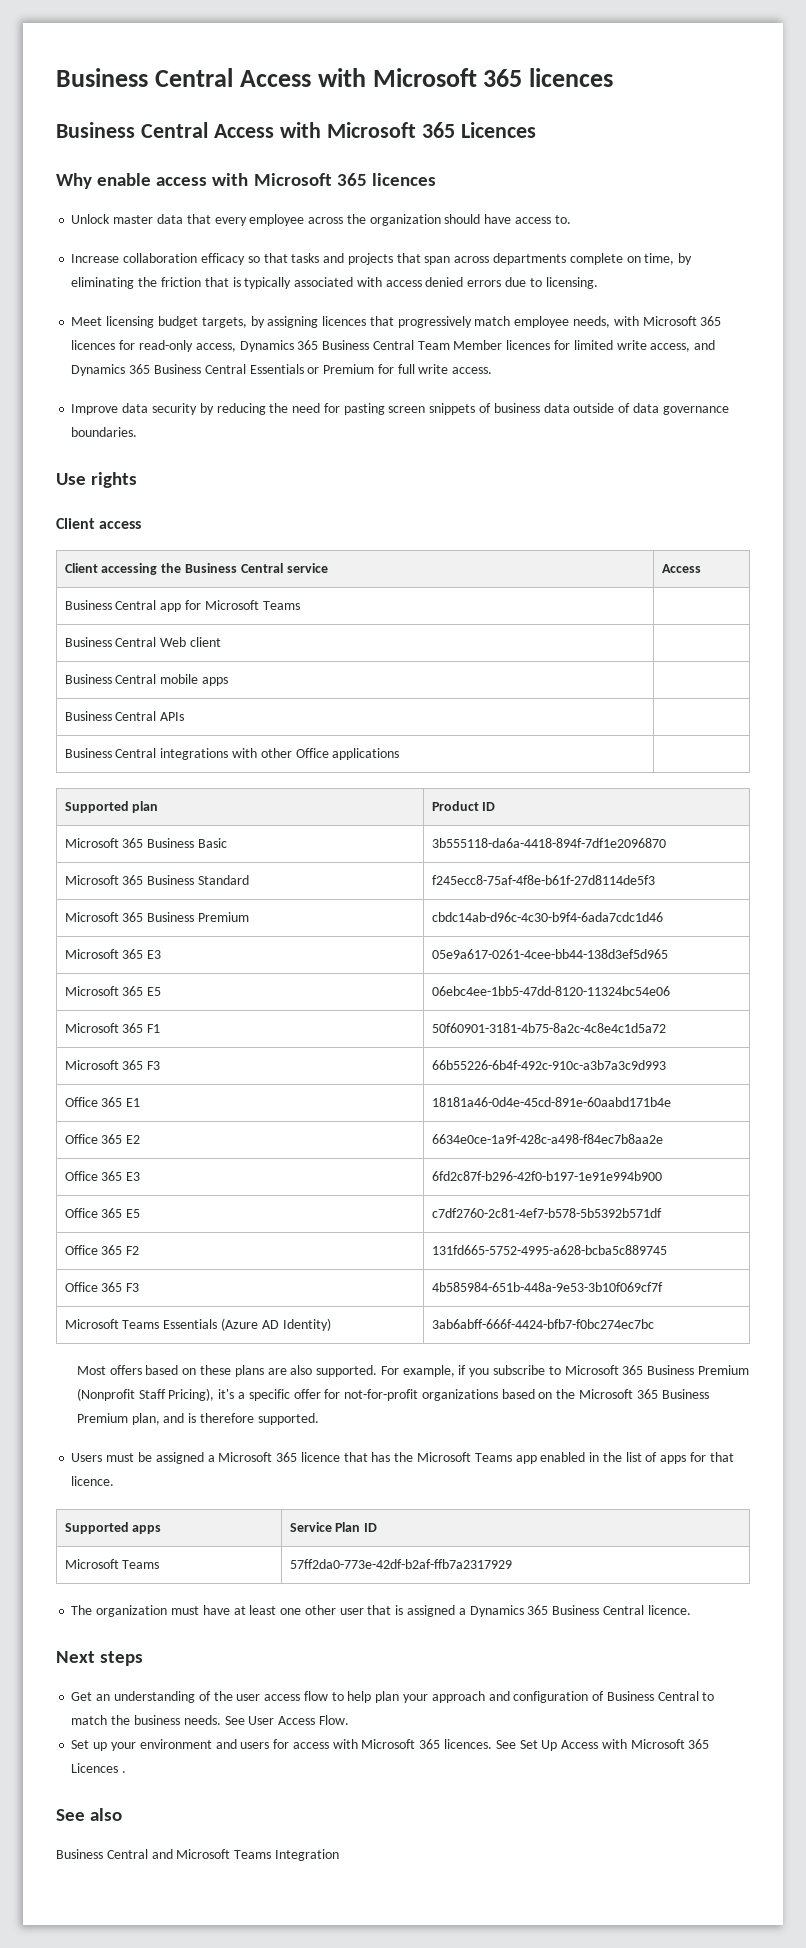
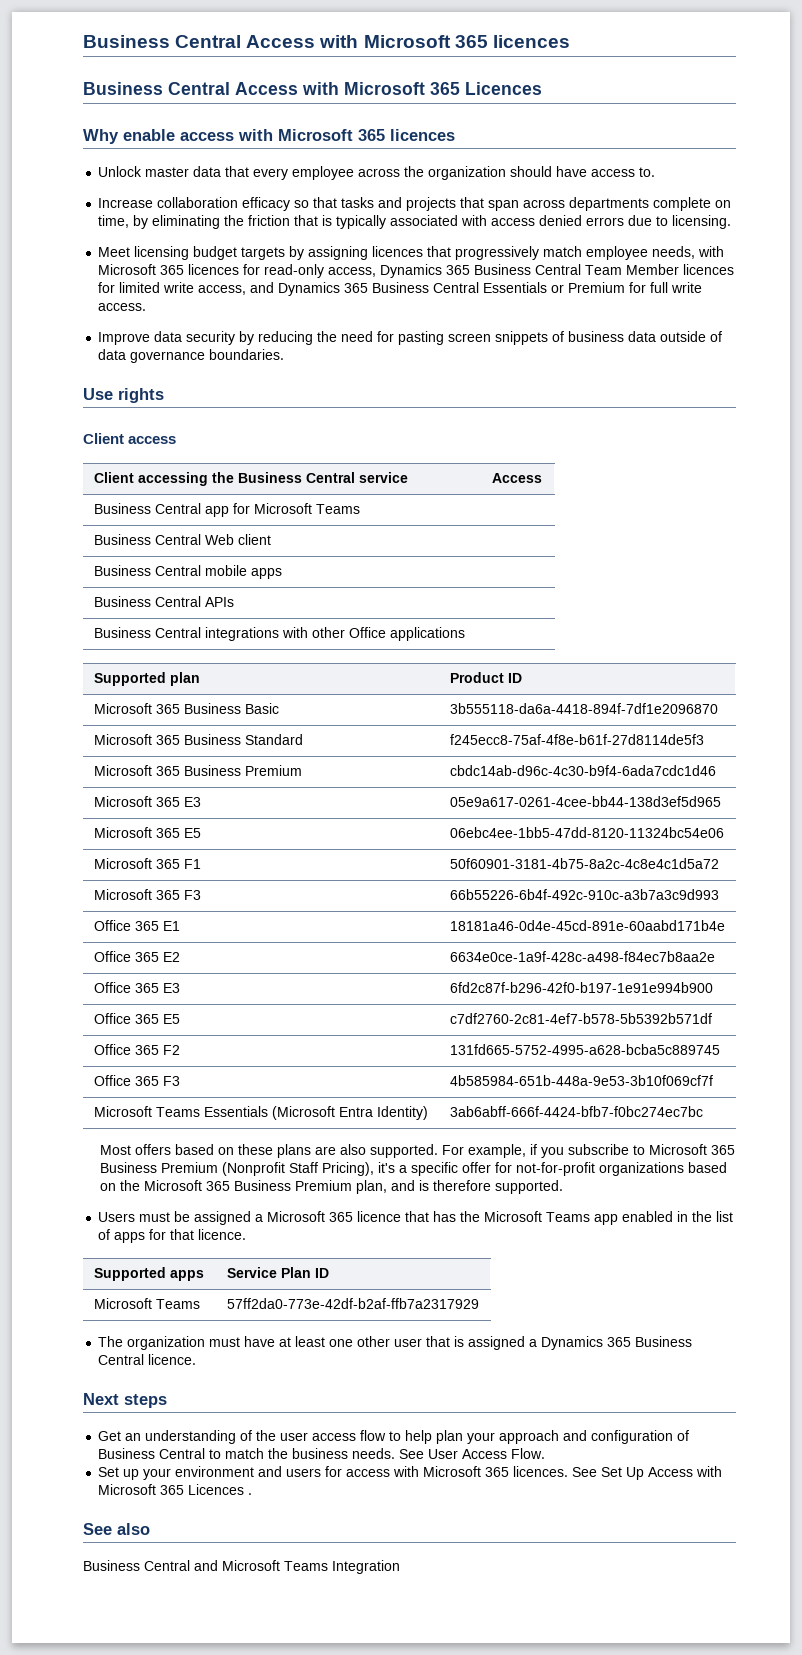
[201,317,247,328] targets, -> [241,247,286,260] targets
[221,1318,279,1331] (Azure AD -> [271,1106,373,1120] (Microsoft Entra

